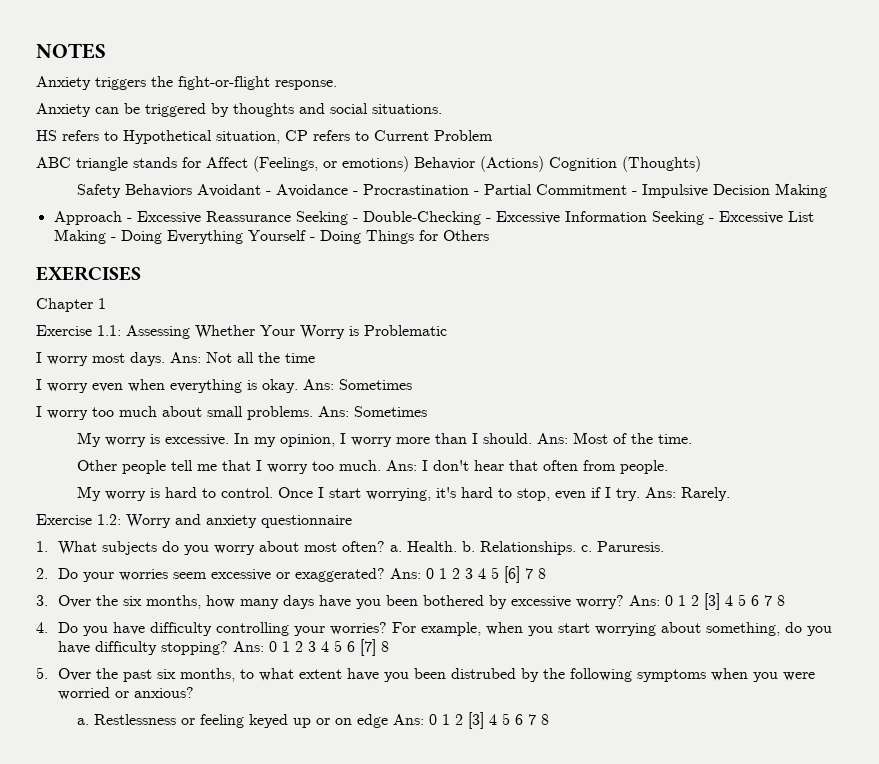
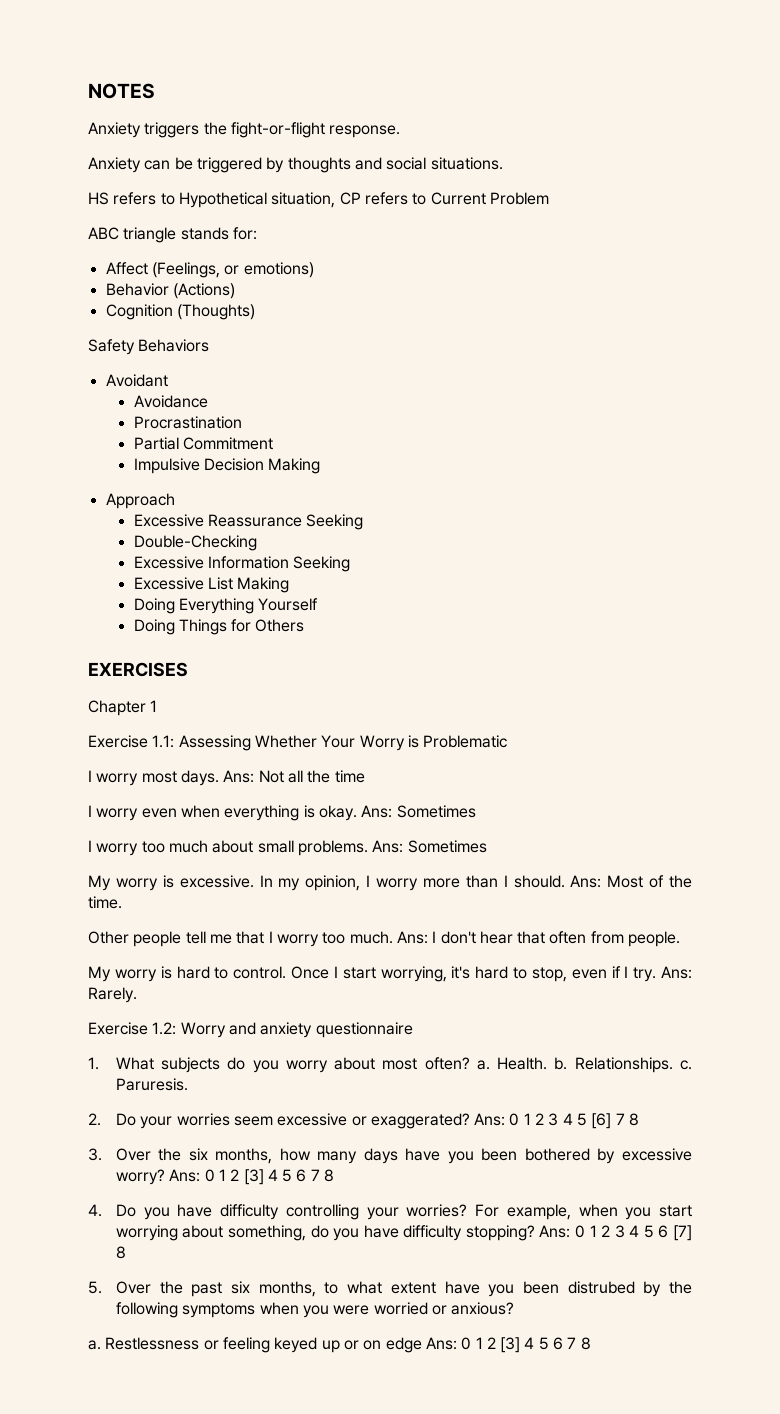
[182,157,201,168] for -> [232,227,257,240] for: //
(409, 164) none -> (314, 270) //
(544, 164) none -> (235, 291) //
(193, 190) none -> (210, 345) //
[266,191,272,195] - -> (168, 380) //
[353,191,359,195] - -> (208, 401) //
[474,191,480,195] - -> (242, 422) //
[632,191,638,195] - -> (273, 443) //
[126,218,132,222] - -> (175, 501) //
[352,218,358,222] - -> (364, 522) //
[485,218,491,222] - -> (257, 543) //
[708,218,714,222] - -> (351, 564) //
[110,237,116,241] - -> (290, 585) //
[309,237,315,241] - -> (319, 604) //

